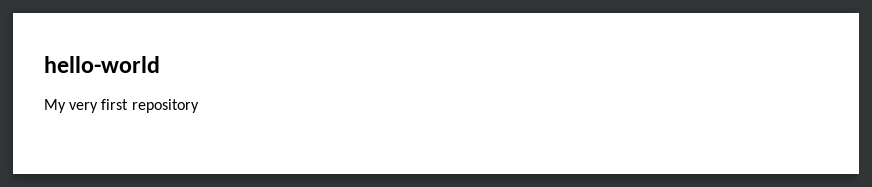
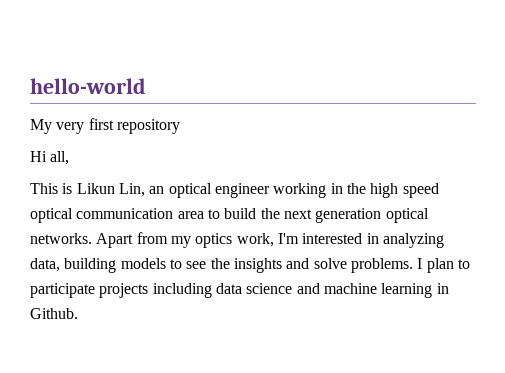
(199, 106) none -> [30,151,70,165] [30,183,439,198] [30,208,429,223] [30,232,444,248] [30,258,470,273] [30,283,449,298] [30,308,78,319] // Hi all, // This is Likun Lin, an optical engineer working in the high speed optical communication area to build the next generation optical networks. Apart from my optics work, I'm interested in analyzing data, building models to see the insights and solve problems. I plan to participate projects including data science and machine learning in Github.

